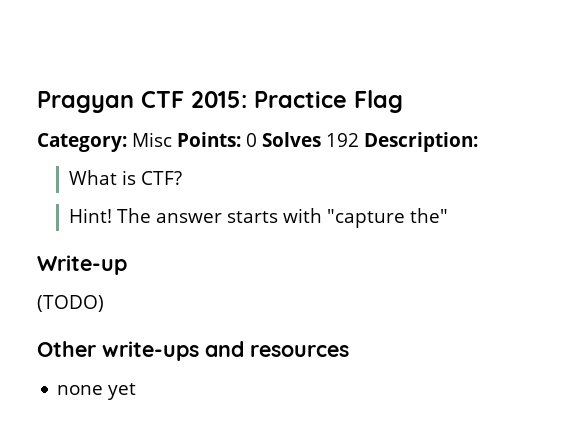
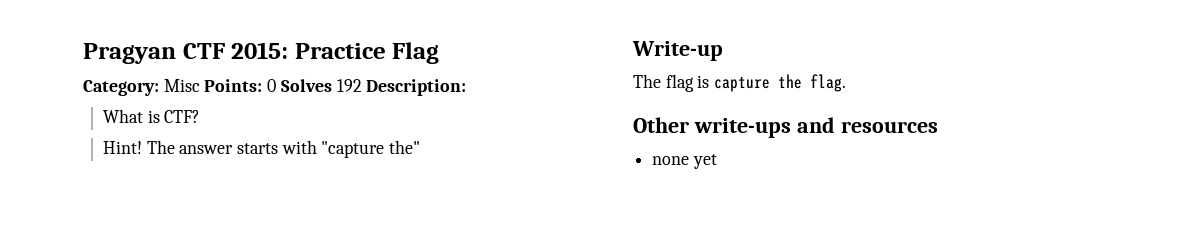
[37,295,104,312] (TODO) -> [633,74,847,92] The flag is capture the flag.

